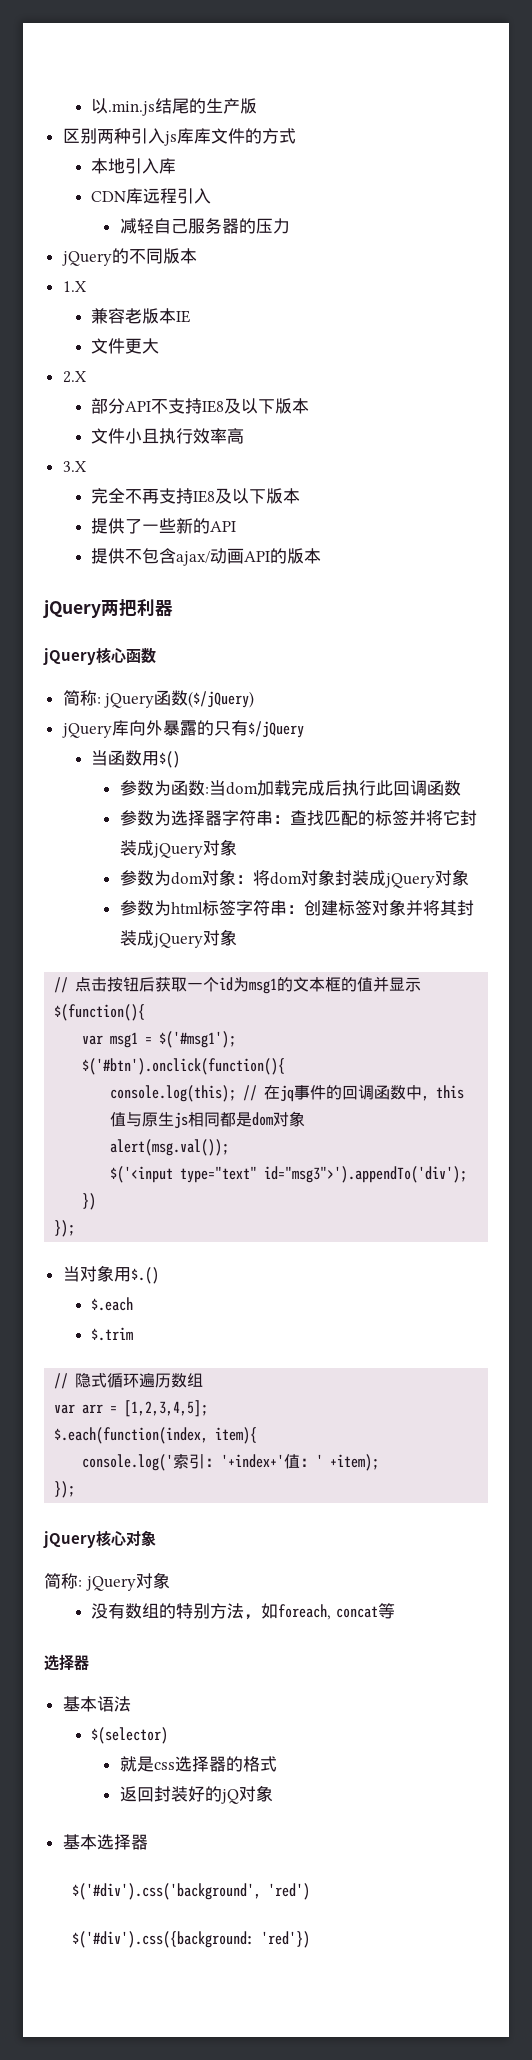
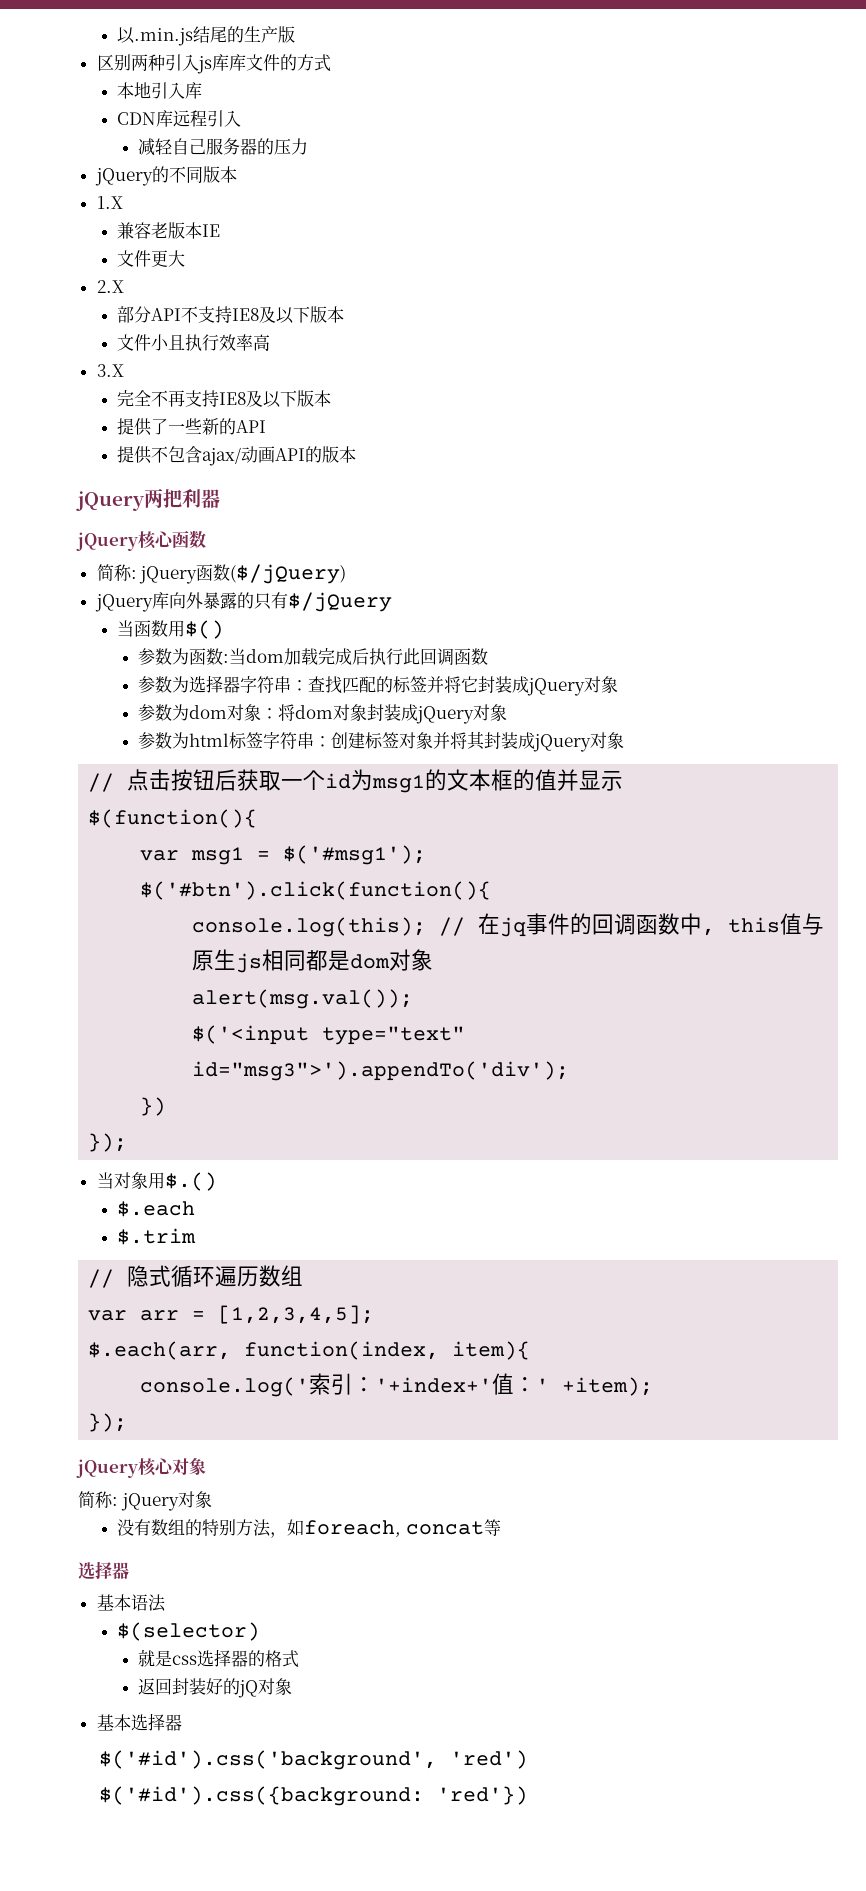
[82,1058,286,1075] $('#btn').onclick(function(){ -> [140,881,492,900] $('#btn').click(function(){
[54,1427,209,1444] $.each(function(index, -> [88,1341,440,1360] $.each(arr, function(index,
[72,1883,262,1900] $('#div').css('background', -> [98,1750,437,1770] $('#id').css('background',
[72,1931,255,1948] $('#div').css({background: -> [98,1786,424,1806] $('#id').css({background:

